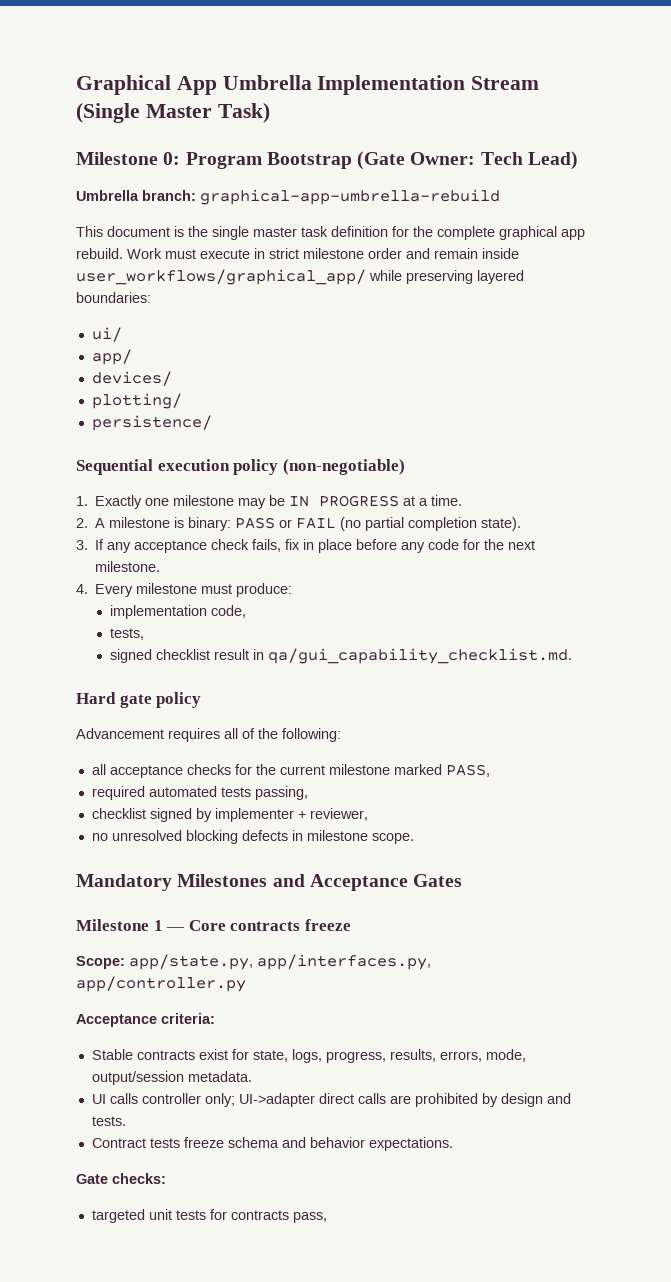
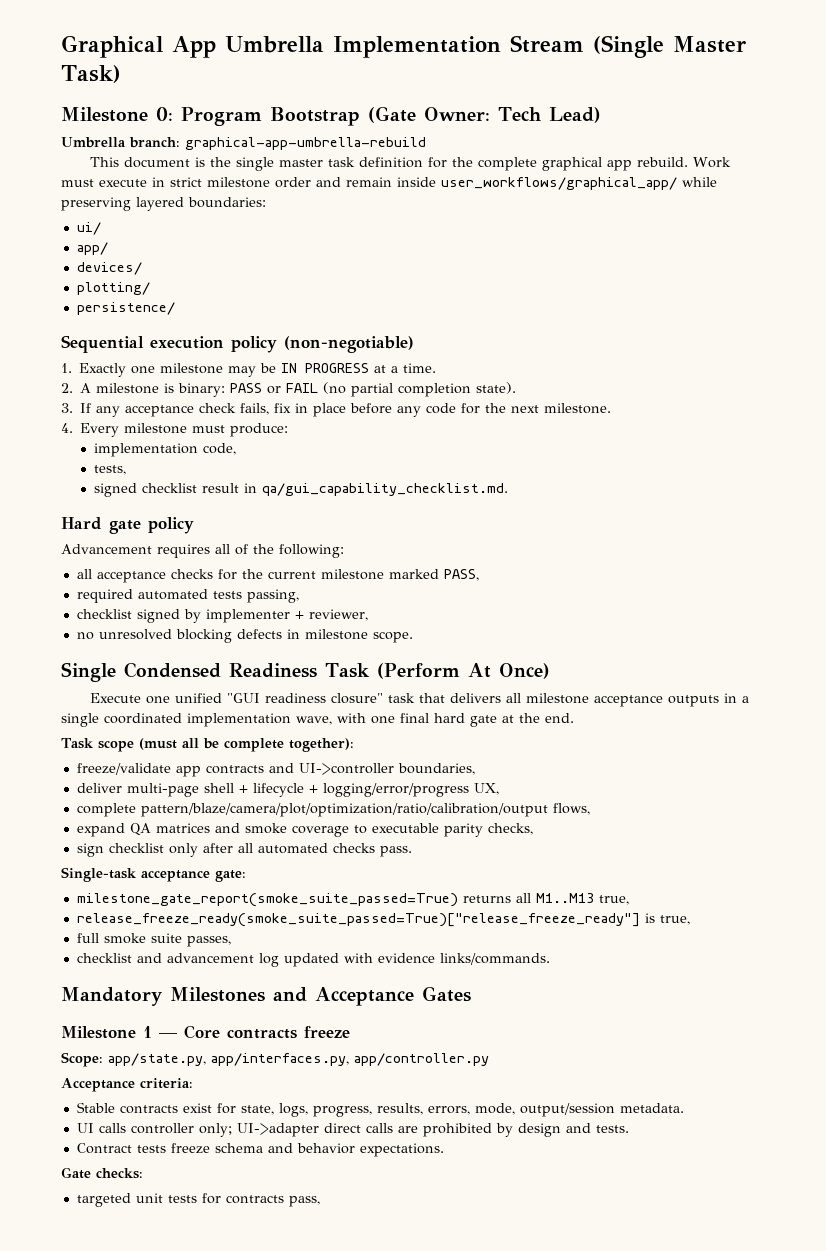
(414, 838) none -> [61,662,550,682] [89,693,749,707] [61,713,574,727] [61,738,354,752] [76,763,475,777] [76,783,499,797] [76,803,590,817] [76,823,533,837] [76,843,412,857] [61,867,246,882] [76,893,629,907] [76,913,690,927] [76,933,231,947] [76,953,550,967] // Single Condensed Readiness Task (Perform At Once) // Execute one unified "GUI readiness closure" task that delivers all milestone acceptance outputs in a single coordinated implementation wave, with one final hard gate at the end. // Task scope (must all be complete together): // freeze/validate app contracts and UI->controller boundaries, // deliver multi-page shell + lifecycle + logging/error/progress UX, // complete pattern/blaze/camera/plot/optimization/ratio/calibration/output flows, // expand QA matrices and smoke coverage to executable parity checks, // sign checklist only after all automated checks pass. // Single-task acceptance gate: // milestone_gate_report(smoke_suite_passed=True) returns all M1..M13 true, // release_freeze_ready(smoke_suite_passed=True)["release_freeze_ready"] is true, // full smoke suite passes, // checklist and advancement log updated with evidence links/commands.

